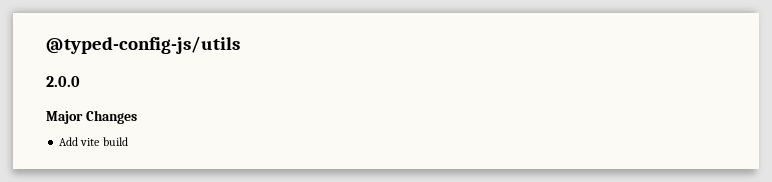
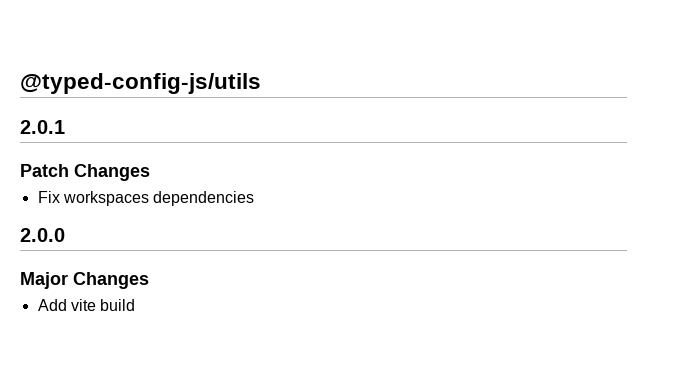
(240, 45) none -> [20,120,65,134] [20,164,150,181] [37,191,255,206] // 2.0.1 // Patch Changes // Fix workspaces dependencies

